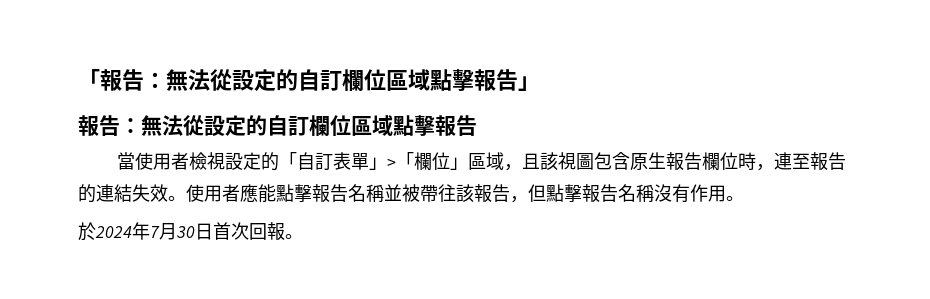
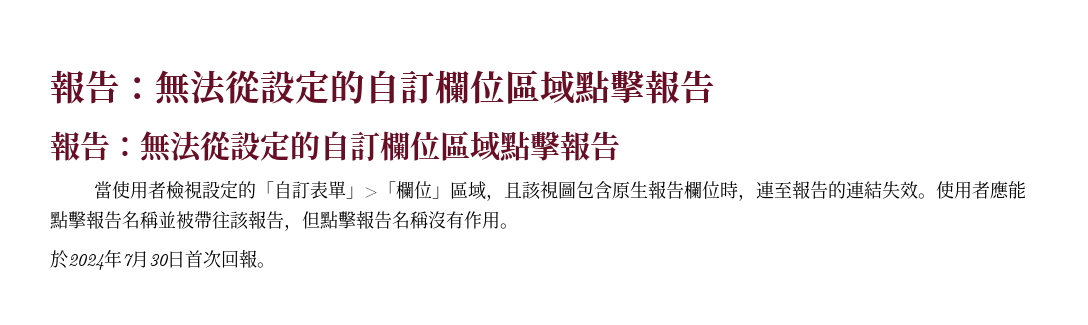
[78,69,100,88] 「 -> (50, 87) none
[518,76,540,91] 」 -> (715, 87) none

